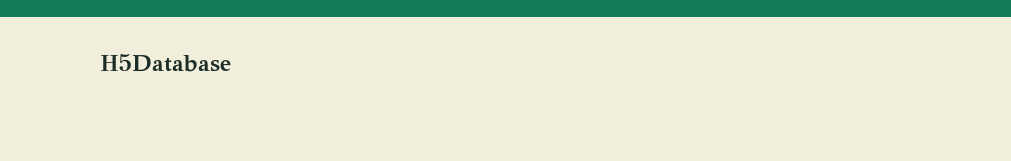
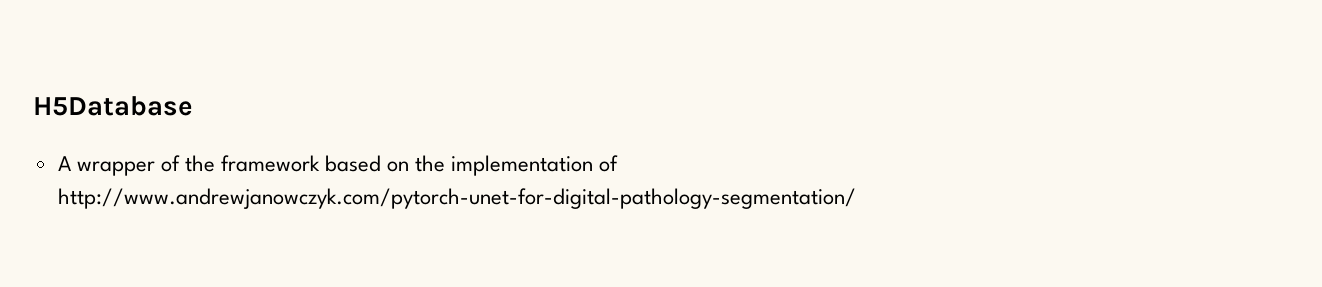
(231, 63) none -> [57,155,619,176] [57,188,856,209] // A wrapper of the framework based on the implementation of http://www.andrewjanowczyk.com/pytorch-unet-for-digital-pathology-segmentation/

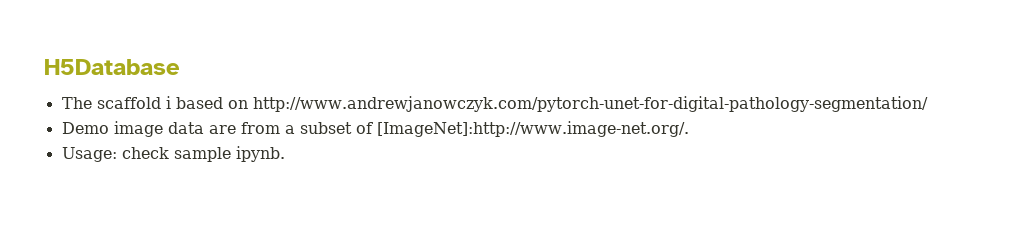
[57,155,619,176] [57,188,856,209] A wrapper of the framework based on the implementation of http://www.andrewjanowczyk.com/pytorch-unet-for-digital-pathology-segmentation/ -> [61,96,928,112] [61,121,689,137] [61,146,285,162] The scaffold i based on http://www.andrewjanowczyk.com/pytorch-unet-for-digital-pathology-segmentation/ // Demo image data are from a subset of [ImageNet]:http://www.image-net.org/. // Usage: check sample ipynb.

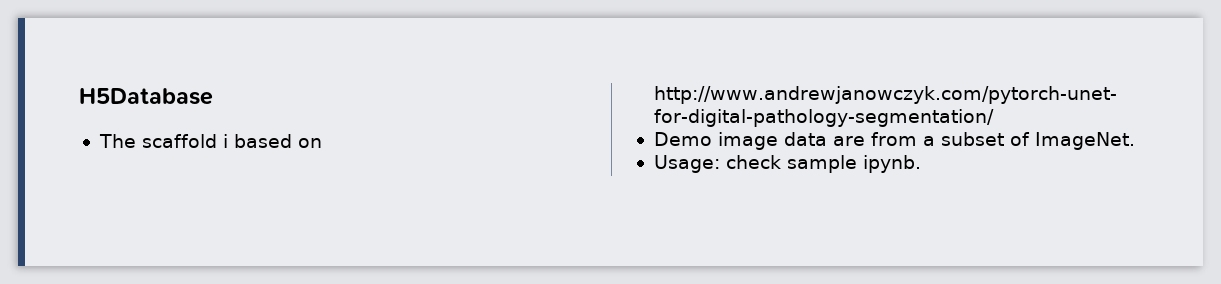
[376,121,689,137] [ImageNet]:http://www.image-net.org/. -> [1034,132,1135,150] ImageNet.

